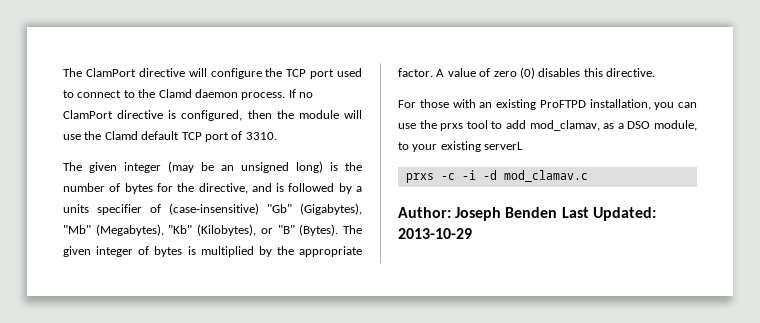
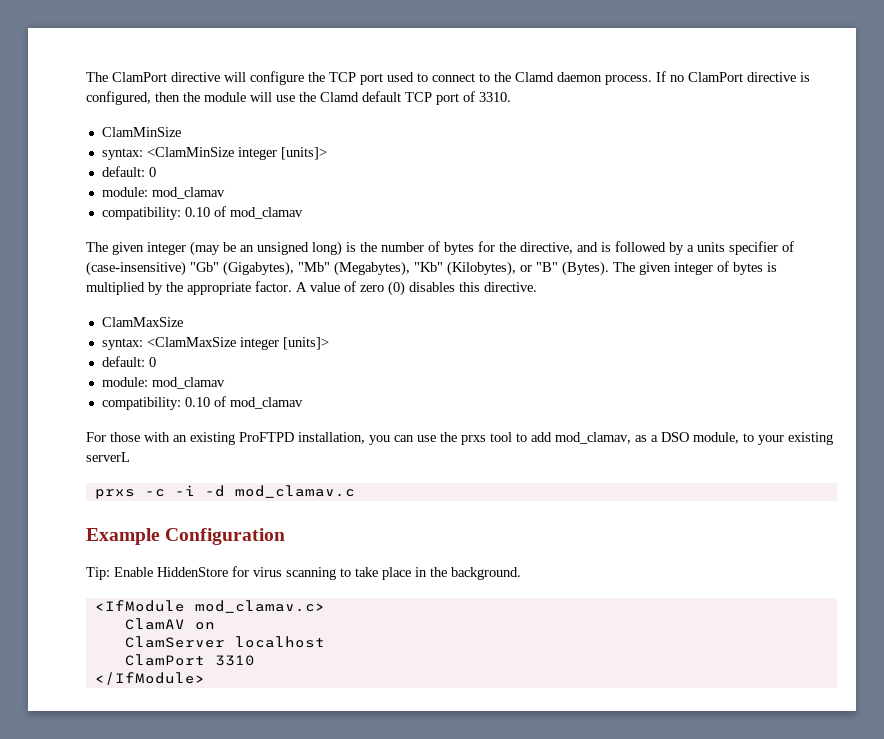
(277, 136) none -> [101,127,181,137] [101,147,327,160] [101,166,156,177] [101,187,225,199] [101,206,303,220] // ClamMinSize // syntax: <ClamMinSize integer [units]> // default: 0 // module: mod_clamav // compatibility: 0.10 of mod_clamav
(655, 72) none -> [101,317,183,327] [101,337,329,350] [101,356,156,367] [101,377,225,389] [101,396,303,410] // ClamMaxSize // syntax: <ClamMaxSize integer [units]> // default: 0 // module: mod_clamav // compatibility: 0.10 of mod_clamav
[398,207,656,221] [398,228,472,239] Author: Joseph Benden Last Updated: 2013-10-29 -> [86,528,286,545] [86,566,521,580] [94,600,325,613] [124,618,215,630] [124,636,325,648] [124,654,255,666] [94,672,205,685] Example Configuration // Tip: Enable HiddenStore for virus scanning to take place in the background. // <IfModule mod_clamav.c> // ClamAV on // ClamServer localhost // ClamPort 3310 // </IfModule>

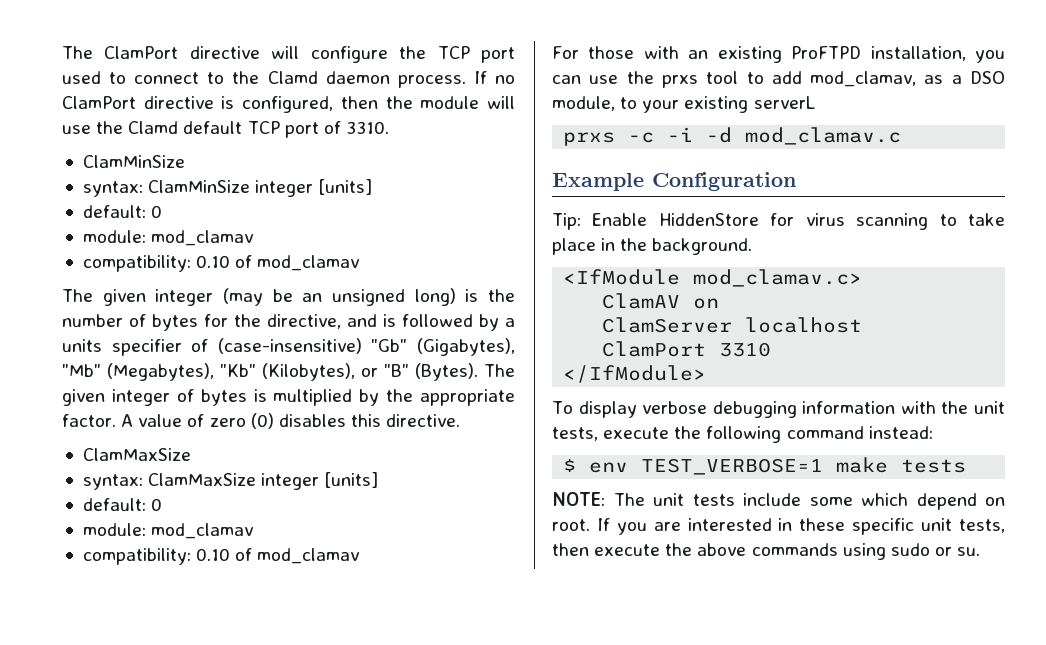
[146,147,327,160] <ClamMinSize integer [units]> -> [148,179,373,197] ClamMinSize integer [units]
[146,337,329,350] <ClamMaxSize integer [units]> -> [148,472,379,490] ClamMaxSize integer [units]
(205, 678) none -> [552,401,1005,418] [552,426,933,443] [563,457,967,475] [552,492,1005,510] [552,518,1005,535] [552,543,981,560] // To display verbose debugging information with the unit tests, execute the following command instead: // $ env TEST_VERBOSE=1 make tests // NOTE: The unit tests include some which depend on root. If you are interested in these specific unit tests, then execute the above commands using sudo or su.

